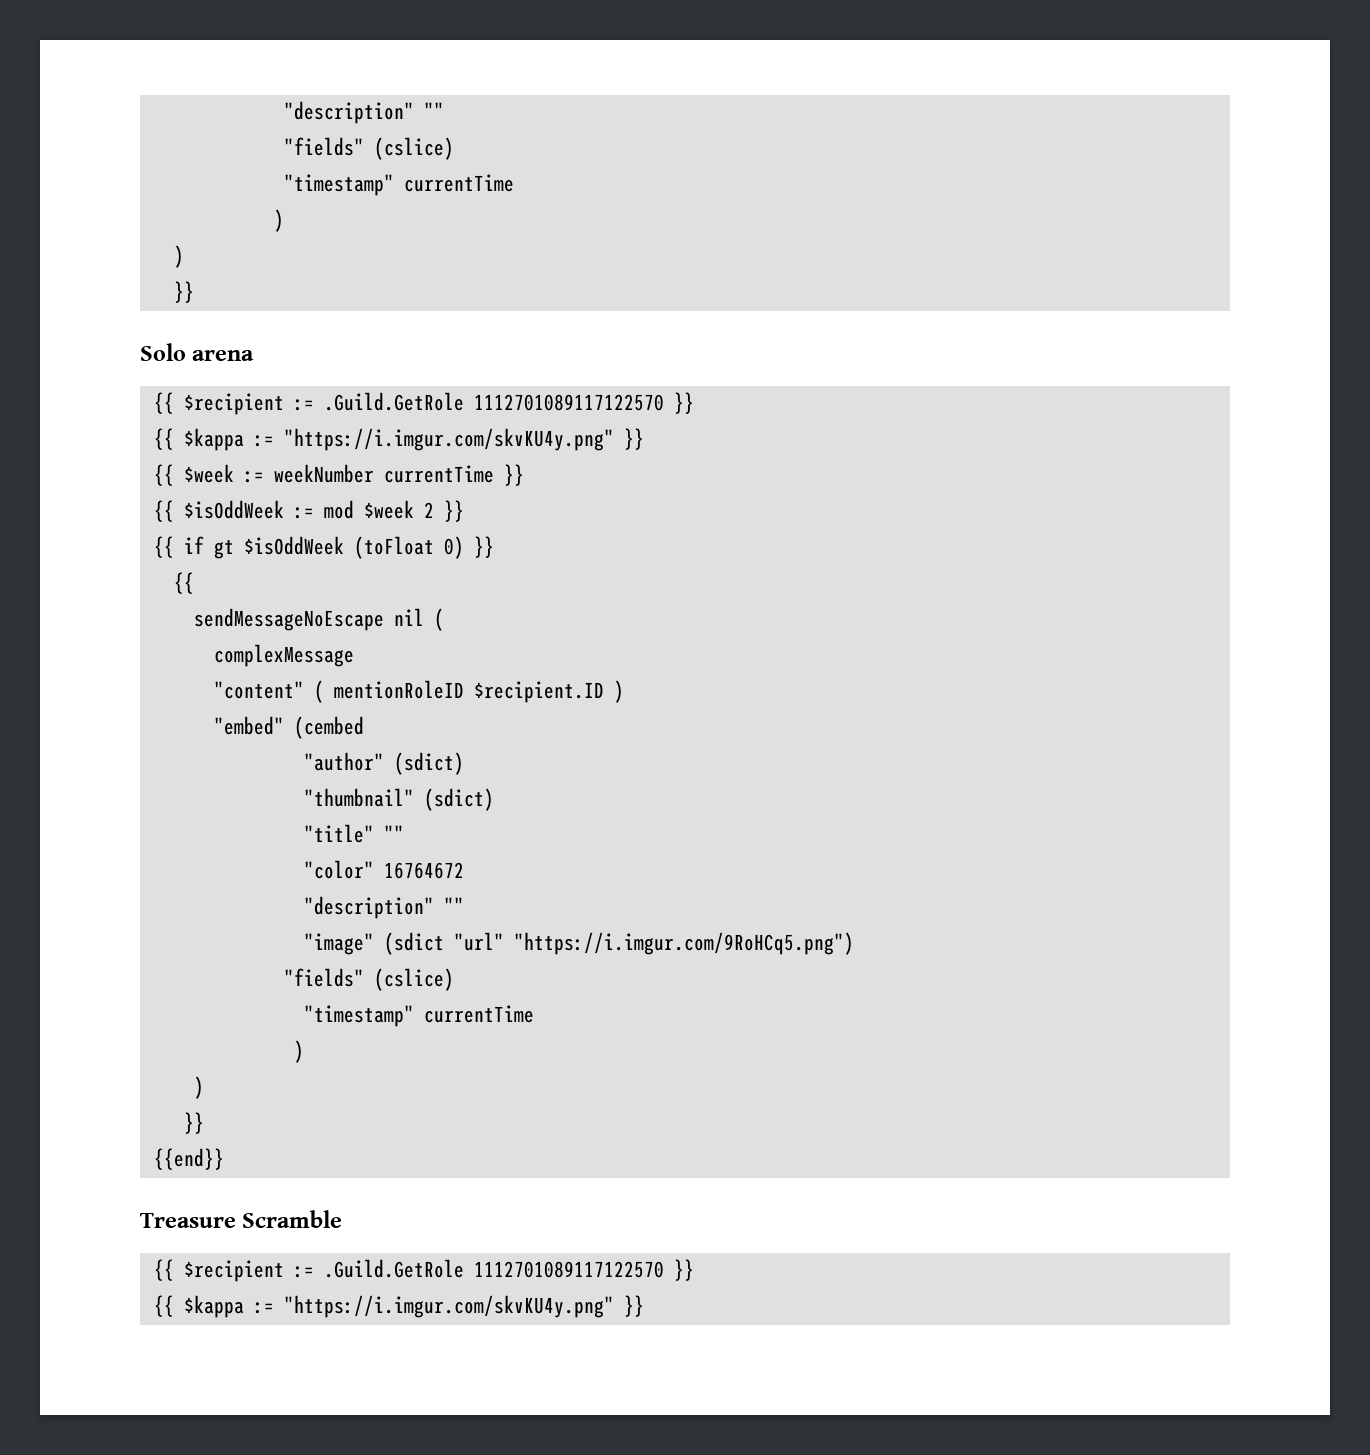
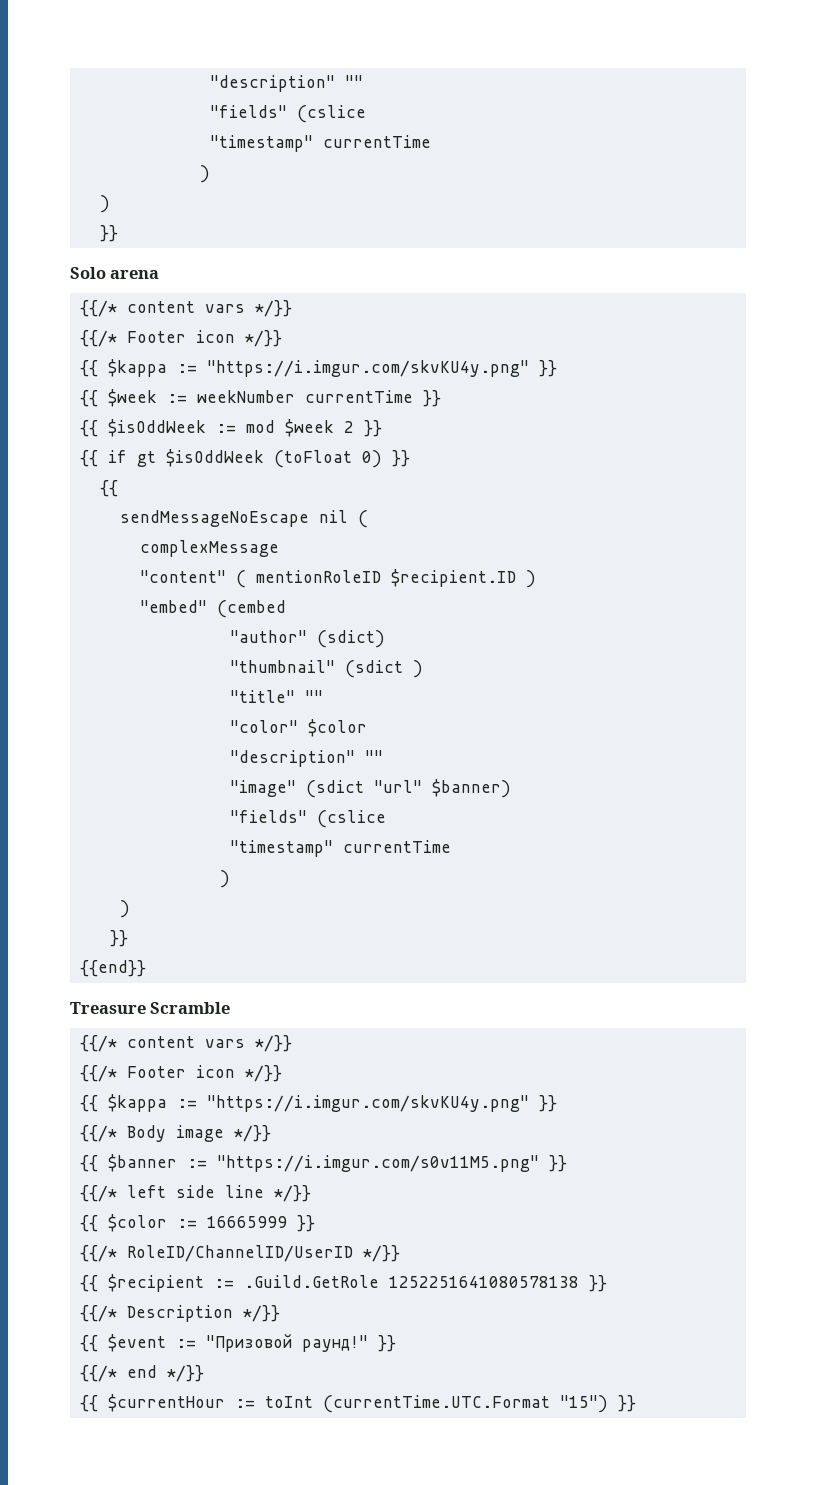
[374,137,455,160] (cslice) -> [296,105,366,123] (cslice
[154,392,695,415] {{ $recipient := .Guild.GetRole 1112701089117122570 }} -> [79,300,292,317] [79,330,282,347] {{/* content vars */}} // {{/* Footer icon */}}
[424,788,495,811] (sdict) -> [344,660,423,678] (sdict )
[384,862,465,879] 16764672 -> [307,719,367,737] $color
[514,932,855,955] [284,968,455,991] "https://i.imgur.com/9RoHCq5.png") // "fields" (cslice) -> [431,779,511,798] [229,810,386,828] $banner) // "fields" (cslice
[154,1259,695,1282] [154,1295,645,1318] {{ $recipient := .Guild.GetRole 1112701089117122570 }} // {{ $kappa := "https://i.imgur.com/skvKU4y.png" }} -> [79,1035,292,1052] [79,1065,282,1082] [79,1094,557,1112] [79,1125,271,1142] [79,1154,567,1172] [79,1185,311,1202] [79,1214,315,1232] [79,1245,400,1262] [79,1274,607,1292] [79,1305,280,1322] [79,1334,396,1352] [79,1365,204,1382] [79,1394,636,1413] {{/* content vars */}} // {{/* Footer icon */}} // {{ $kappa := "https://i.imgur.com/skvKU4y.png" }} // {{/* Body image */}} // {{ $banner := "https://i.imgur.com/s0v11M5.png" }} // {{/* left side line */}} // {{ $color := 16665999 }} // {{/* RoleID/ChannelID/UserID */}} // {{ $recipient := .Guild.GetRole 1252251641080578138 }} // {{/* Description */}} // {{ $event := "Призовой раунд!" }} // {{/* end */}} // {{ $currentHour := toInt (currentTime.UTC.Format "15") }}

